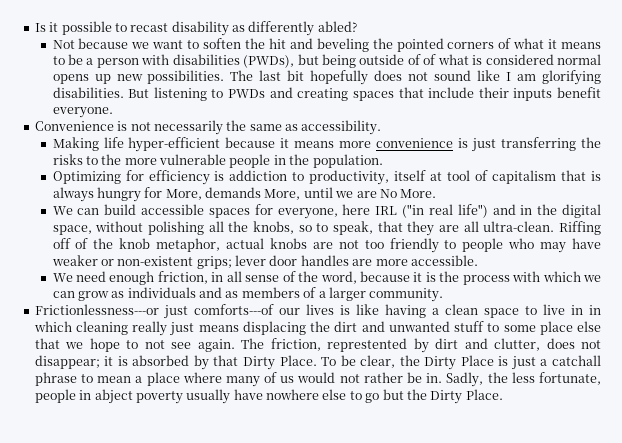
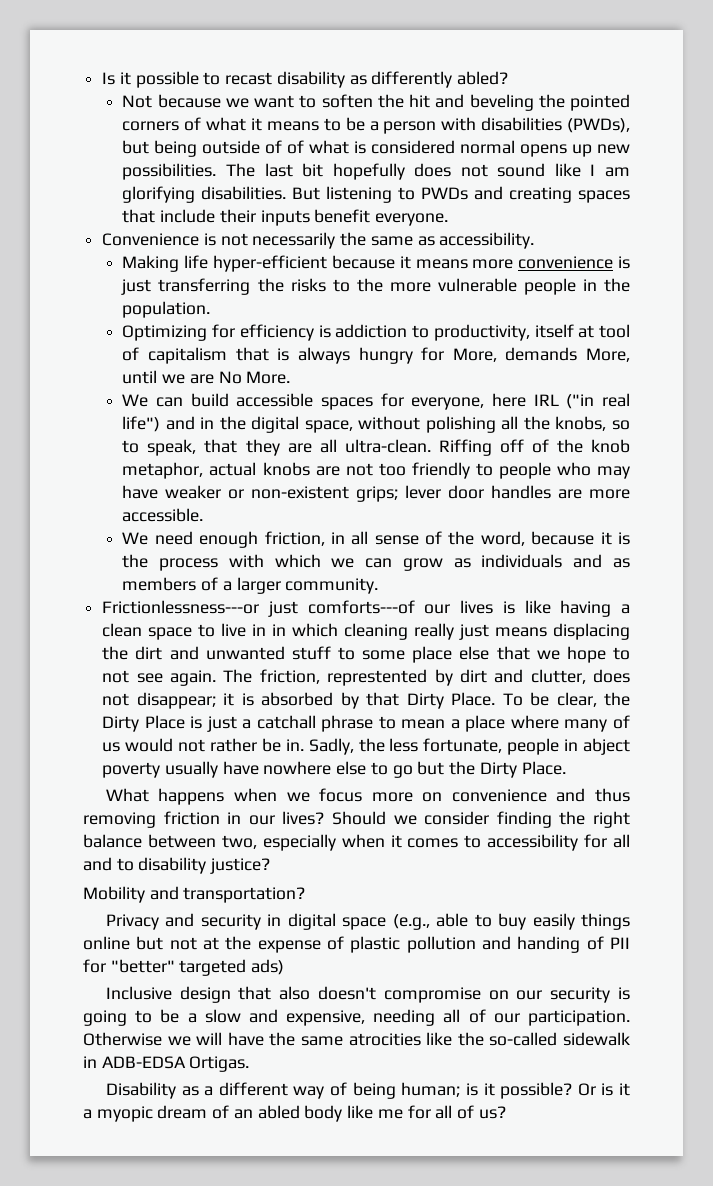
(503, 394) none -> [105,788,630,805] [83,811,631,828] [83,834,630,851] [83,857,271,874] [83,886,306,903] [105,913,631,930] [83,936,630,953] [83,959,285,976] [105,986,630,1003] [83,1009,630,1026] [83,1032,631,1046] [83,1056,250,1072] [105,1082,630,1099] [83,1105,506,1122] // What happens when we focus more on convenience and thus removing friction in our lives? Should we consider finding the right balance between two, especially when it comes to accessibility for all and to disability justice? // Mobility and transportation? // Privacy and security in digital space (e.g., able to buy easily things online but not at the expense of plastic pollution and handing of PII for "better" targeted ads) // Inclusive design that also doesn't compromise on our security is going to be a slow and expensive, needing all of our participation. Otherwise we will have the same atrocities like the so-called sidewalk in ADB-EDSA Ortigas. // Disability as a different way of being human; is it possible? Or is it a myopic dream of an abled body like me for all of us?

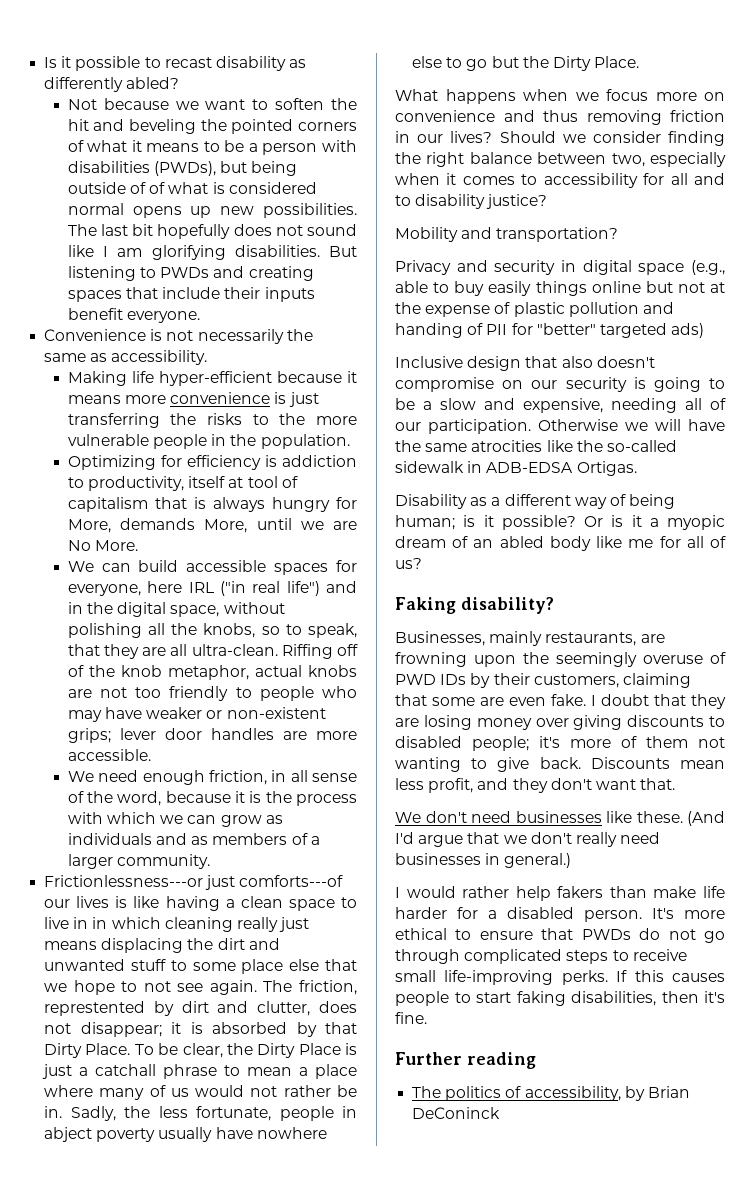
(506, 1112) none -> [395,597,554,614] [395,631,665,646] [395,652,726,667] [395,673,691,688] [395,694,726,709] [395,715,725,730] [395,736,725,751] [395,757,725,772] [395,778,676,793] [395,811,725,826] [395,832,661,847] [395,853,572,868] [395,886,725,901] [395,907,725,922] [395,928,725,943] [395,949,687,964] [395,970,725,985] [395,991,725,1006] [395,1012,427,1024] [395,1052,536,1069] [412,1086,690,1101] [412,1107,501,1119] // Faking disability? // Businesses, mainly restaurants, are frowning upon the seemingly overuse of PWD IDs by their customers, claiming that some are even fake. I doubt that they are losing money over giving discounts to disabled people; it's more of them not wanting to give back. Discounts mean less profit, and they don't want that. // We don't need businesses like these. (And I'd argue that we don't really need businesses in general.) // I would rather help fakers than make life harder for a disabled person. It's more ethical to ensure that PWDs do not go through complicated steps to receive small life-improving perks. If this causes people to start faking disabilities, then it's fine. // Further reading // The politics of accessibility, by Brian DeConinck

